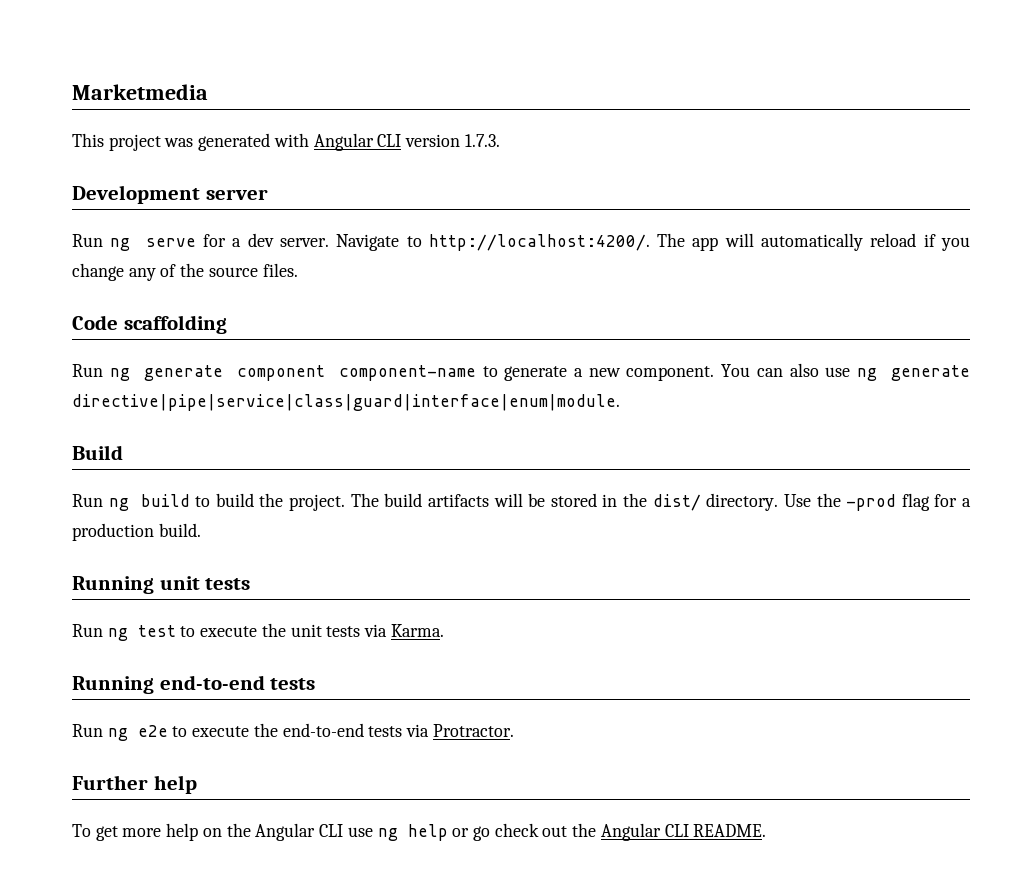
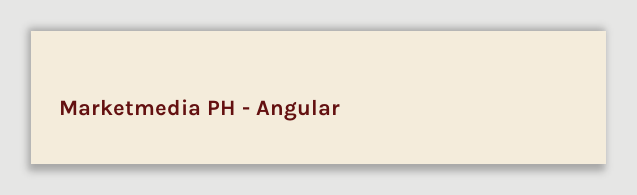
[72,133,500,151] [72,185,268,204] [72,233,970,251] [72,263,298,281] [72,315,227,334] [72,363,970,381] [72,394,620,411] [72,445,123,460] [72,493,971,511] [72,523,201,541] [72,576,251,594] [72,623,444,641] [72,675,316,694] [72,723,514,741] [72,775,197,794] [72,823,767,841] // This project was generated with Angular CLI version 1.7.3. // Development server // Run ng serve for a dev server. Navigate to http://localhost:4200/. The app will automatically reload if you change any of the source files. // Code scaffolding // Run ng generate component component-name to generate a new component. You can also use ng generate directive|pipe|service|class|guard|interface|enum|module. // Build // Run ng build to build the project. The build artifacts will be stored in the dist/ directory. Use the -prod flag for a production build. // Running unit tests // Run ng test to execute the unit tests via Karma. // Running end-to-end tests // Run ng e2e to execute the end-to-end tests via Protractor. // Further help // To get more help on the Angular CLI use ng help or go check out the Angular CLI README. -> [207,99,340,121] PH - Angular

